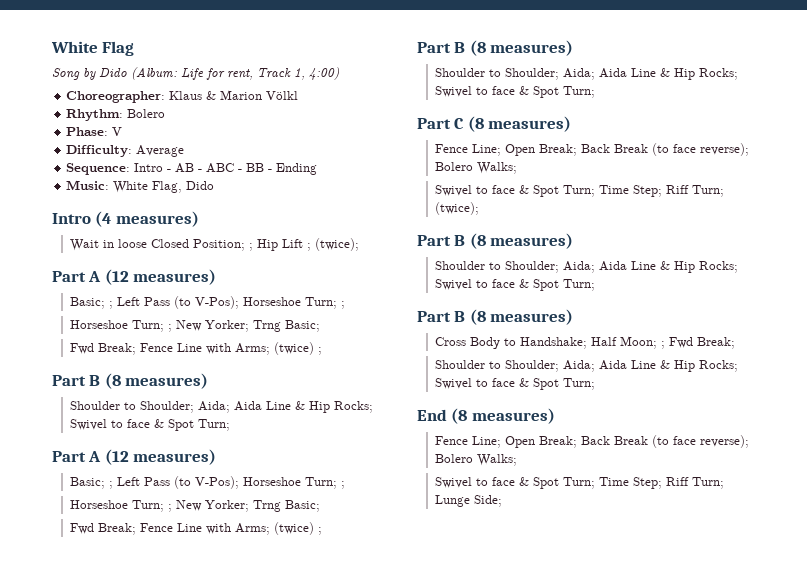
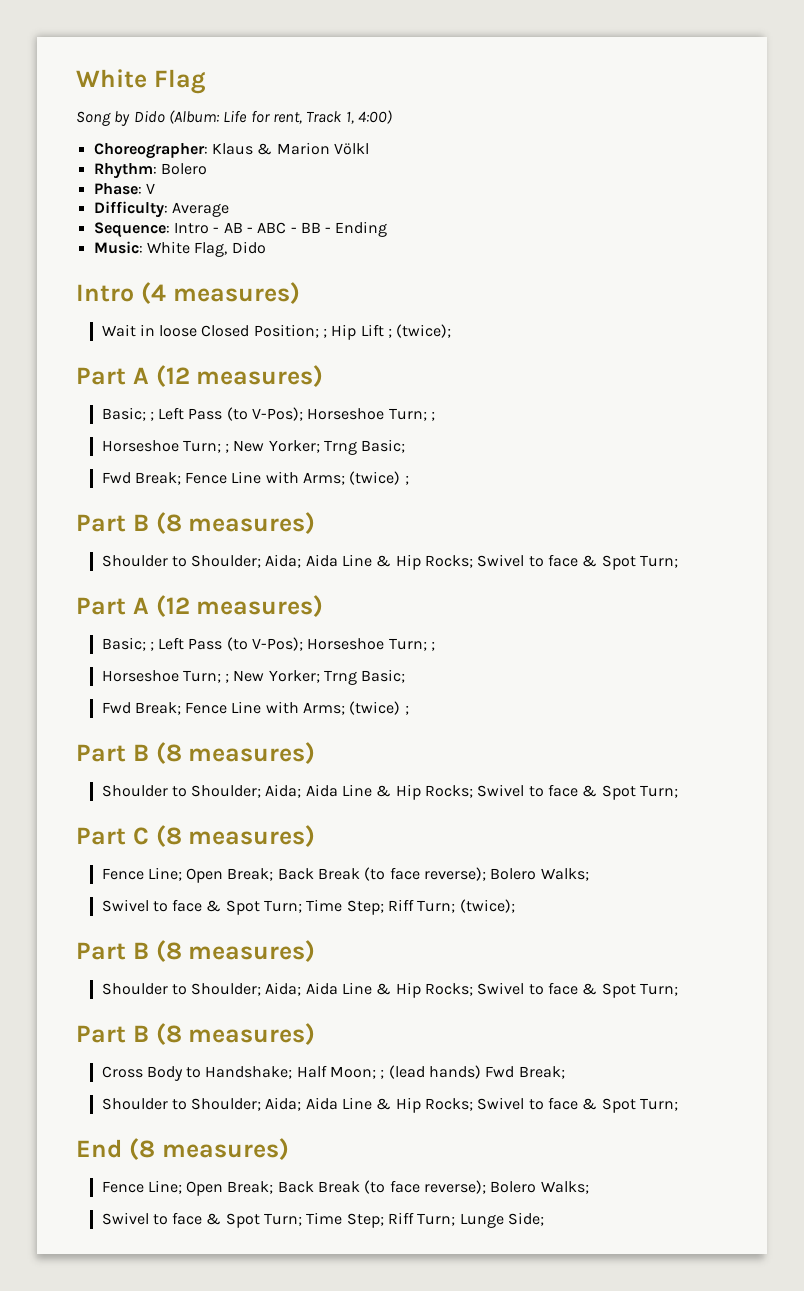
(666, 345) none -> [388,1065,482,1079] (lead hands)

